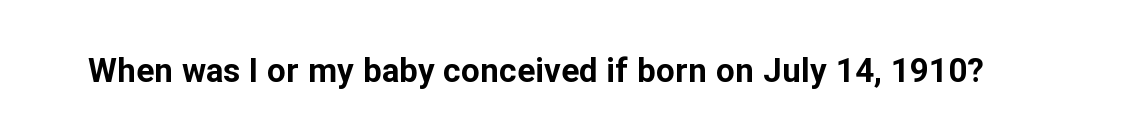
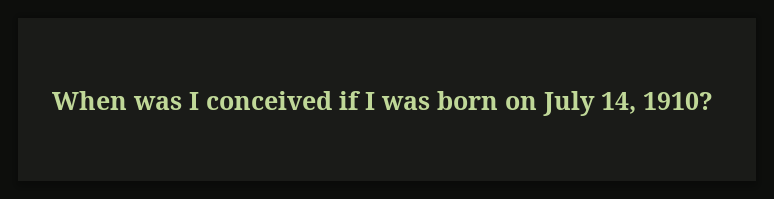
[266,56,629,89] or my baby conceived if -> [206,91,430,110] conceived if I was

